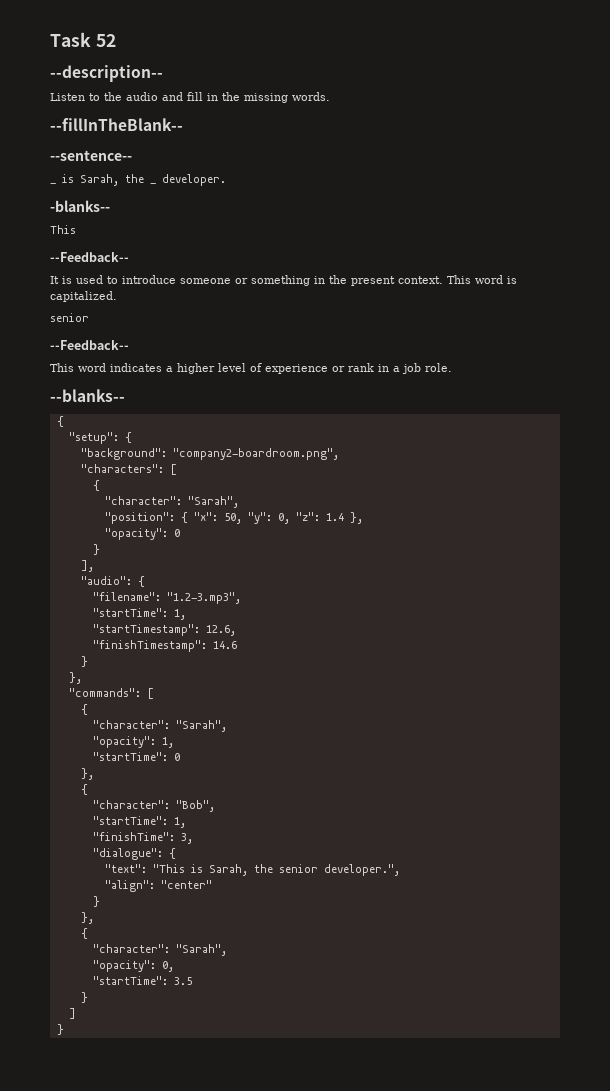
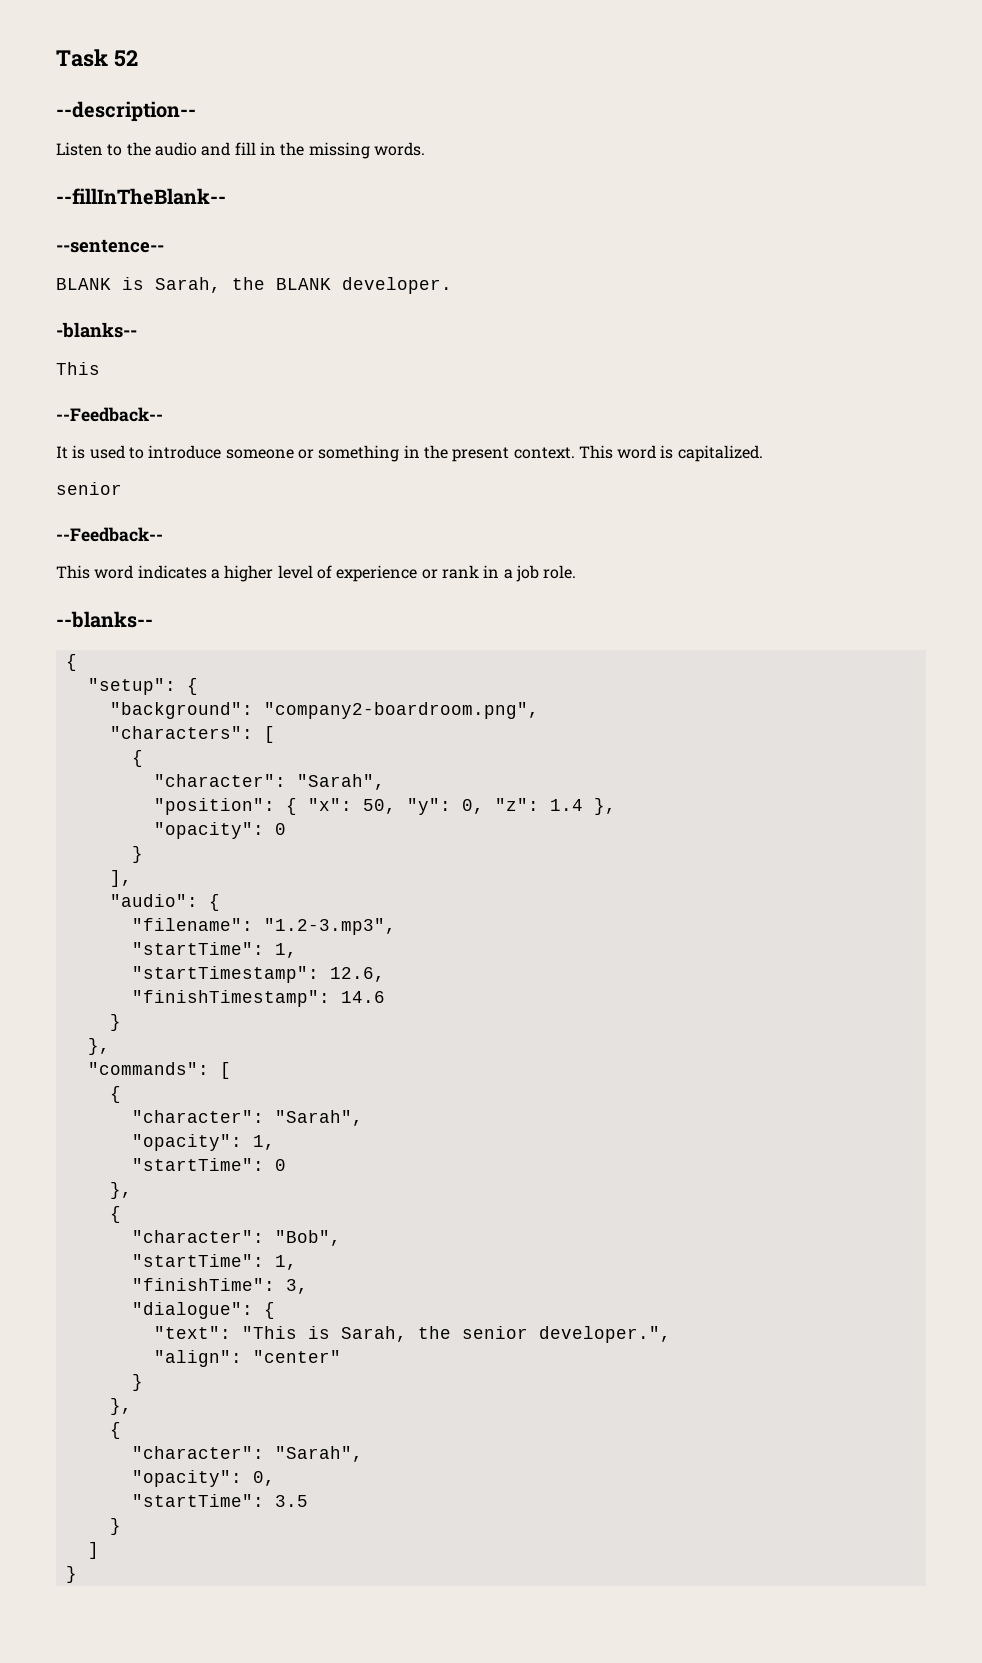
[50,183,56,184] [62,174,144,186] [150,183,156,184] _ is Sarah, the _ -> [56,277,331,293] BLANK is Sarah, the BLANK

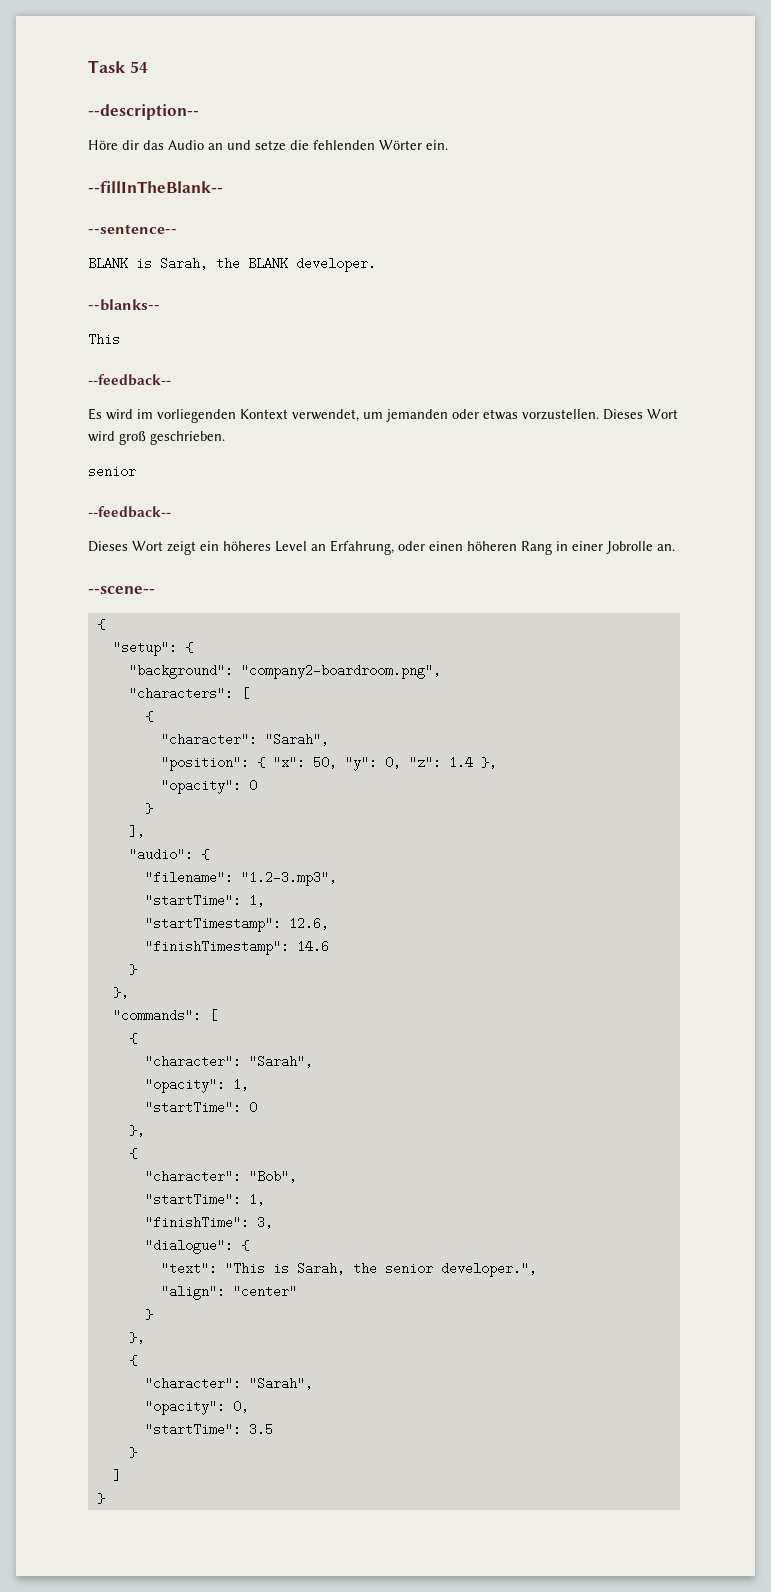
[113,50,138,67] 52 -> [129,61,148,73] 54
[56,142,425,159] Listen to the audio and fill in the missing words. -> [88,140,448,151] Höre dir das Audio an und setze die fehlenden Wörter ein.
[56,322,137,338] -blanks-- -> [88,299,160,311] --blanks--
[56,407,163,422] [56,445,763,462] [56,482,122,495] [56,527,163,542] [56,565,577,582] [56,611,153,628] --Feedback-- // It is used to introduce someone or something in the present context. This word is capitalized. // senior // --Feedback-- // This word indicates a higher level of experience or rank in a job role. // --blanks-- -> [88,374,171,386] [88,408,678,423] [88,431,225,445] [88,465,136,478] [88,506,171,518] [88,540,675,555] [88,586,155,594] --feedback-- // Es wird im vorliegenden Kontext verwendet, um jemanden oder etwas vorzustellen. Dieses Wort wird groß geschrieben. // senior // --feedback-- // Dieses Wort zeigt ein höheres Level an Erfahrung, oder einen höheren Rang in einer Jobrolle an. // --scene--

